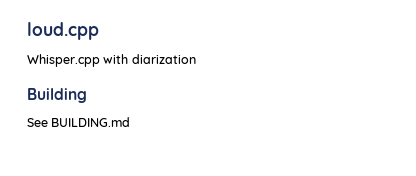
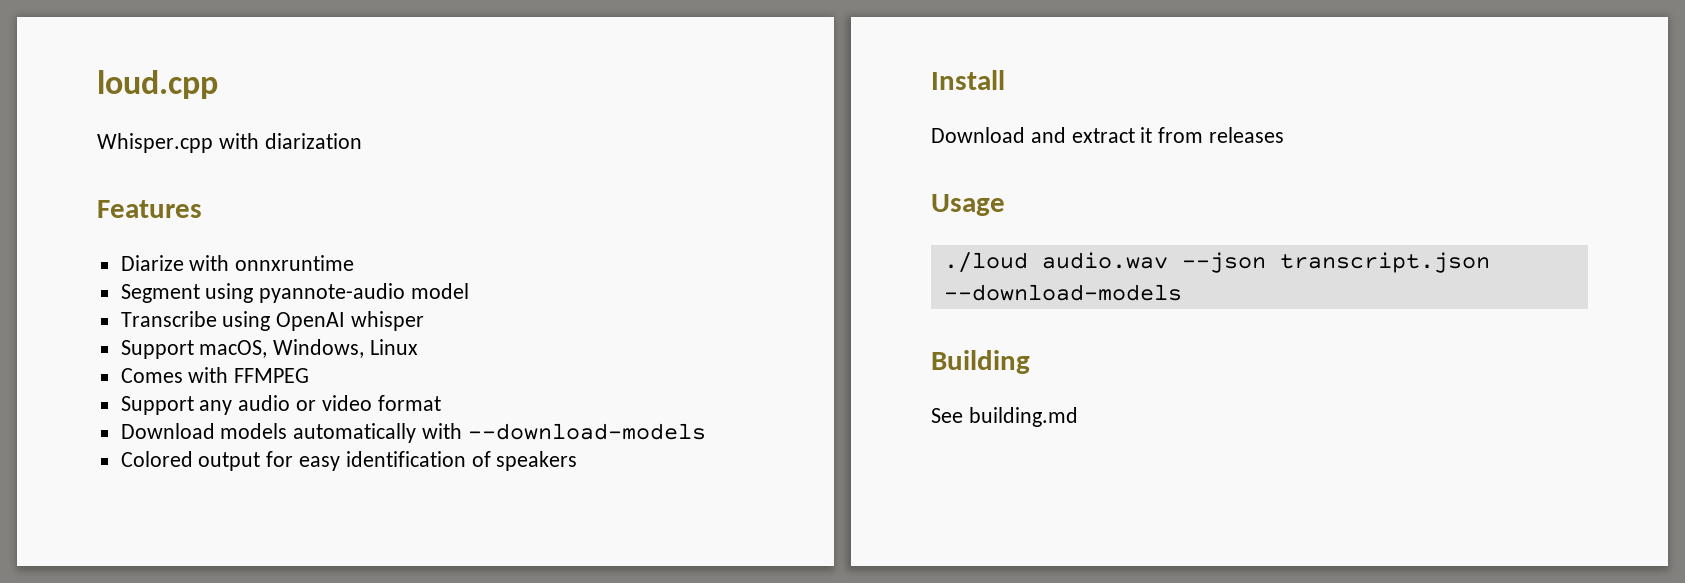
(196, 59) none -> [97,200,202,218] [120,255,355,271] [120,283,470,303] [120,311,425,331] [120,339,419,359] [120,367,310,383] [120,395,441,415] [120,423,706,443] [120,451,578,471] [931,70,1005,90] [931,127,1285,143] [931,194,1005,216] [943,252,1490,273] [943,284,1182,301] // Features // Diarize with onnxruntime // Segment using pyannote-audio model // Transcribe using OpenAI whisper // Support macOS, Windows, Linux // Comes with FFMPEG // Support any audio or video format // Download models automatically with --download-models // Colored output for easy identification of speakers // Install // Download and extract it from releases // Usage // ./loud audio.wav --json transcript.json --download-models
[51,117,131,127] BUILDING.md -> [968,407,1078,427] building.md

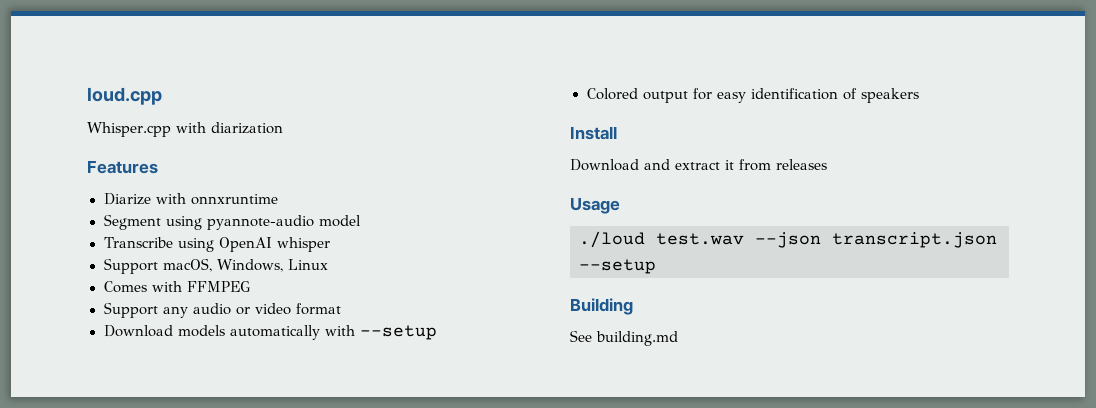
[467,423,706,440] --download-models -> [359,325,437,340] --setup
[1041,252,1168,269] audio.wav -> [656,233,744,245] test.wav
[943,284,1182,301] --download-models -> [579,259,656,274] --setup

